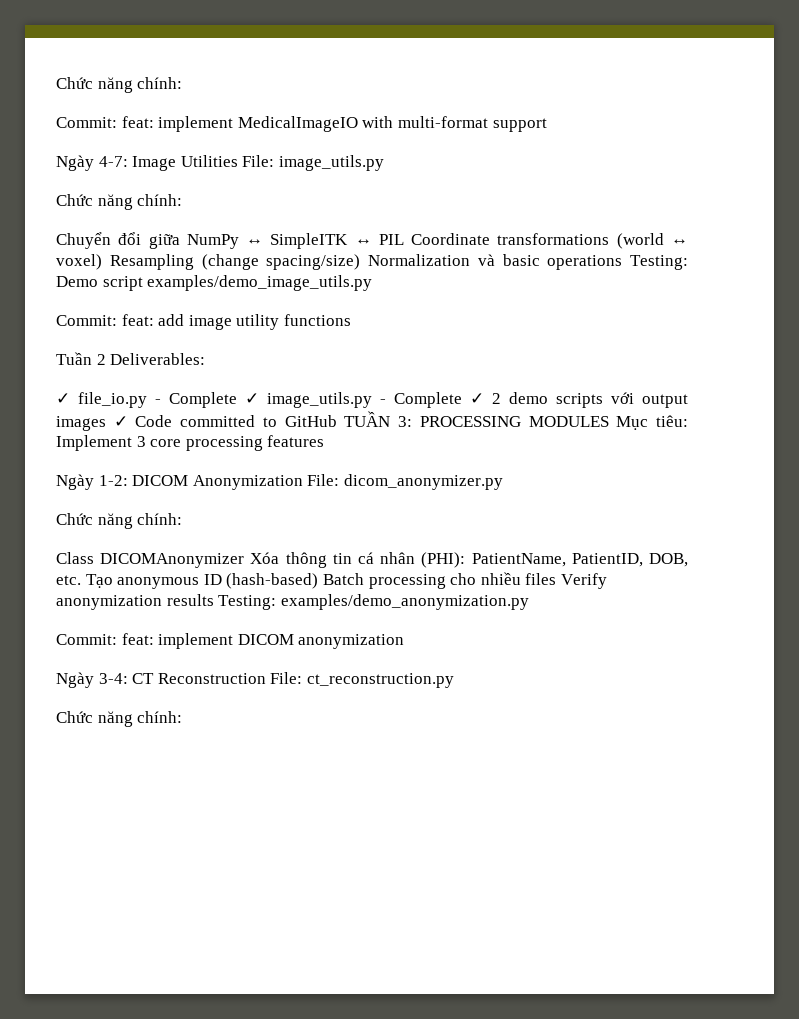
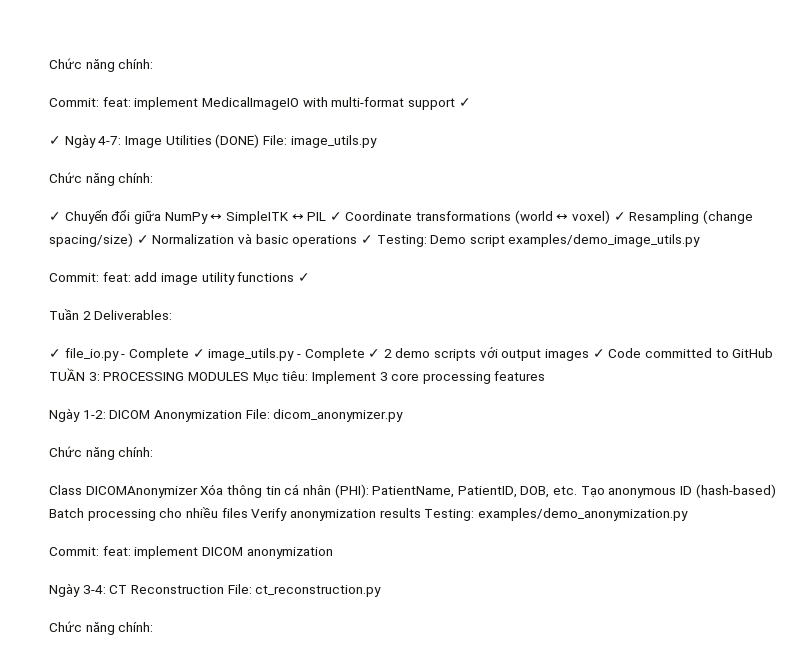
(547, 125) // -> [458,98,471,107] [49,136,61,145] ✓ // ✓
(238, 161) none -> [215,134,260,148] (DONE)
(183, 200) none -> [49,212,61,221] ✓
(404, 239) none -> [329,212,342,221] ✓
(102, 262) none -> [613,212,626,221] ✓
(361, 262) none -> [136,235,149,244] ✓
(623, 262) none -> [360,235,373,244] ✓
(351, 320) none -> [297,273,310,282] ✓

